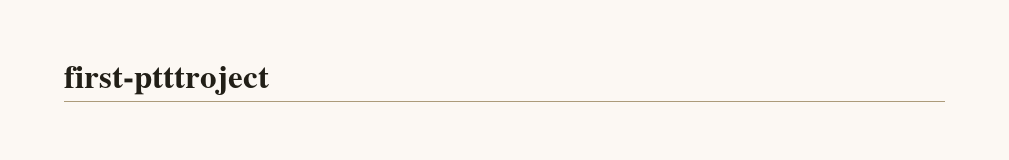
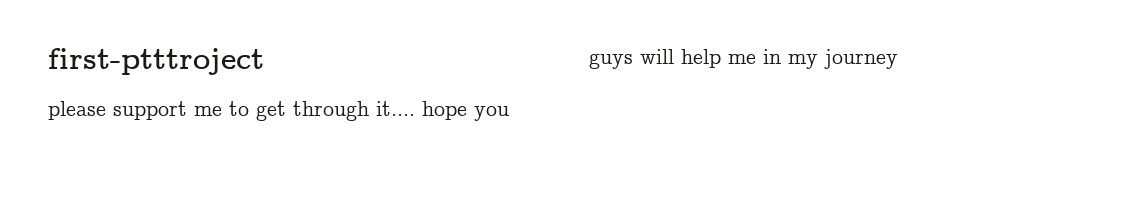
(269, 80) none -> [48,101,509,121] [589,49,898,69] // please support me to get through it.... hope you guys will help me in my journey

